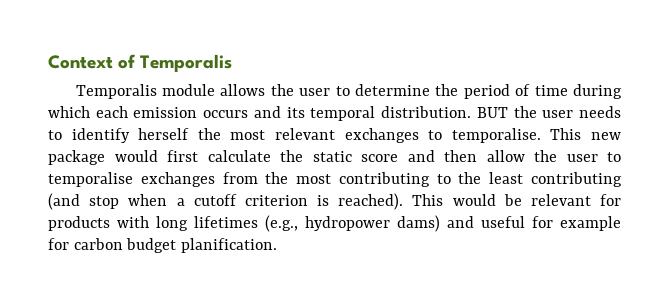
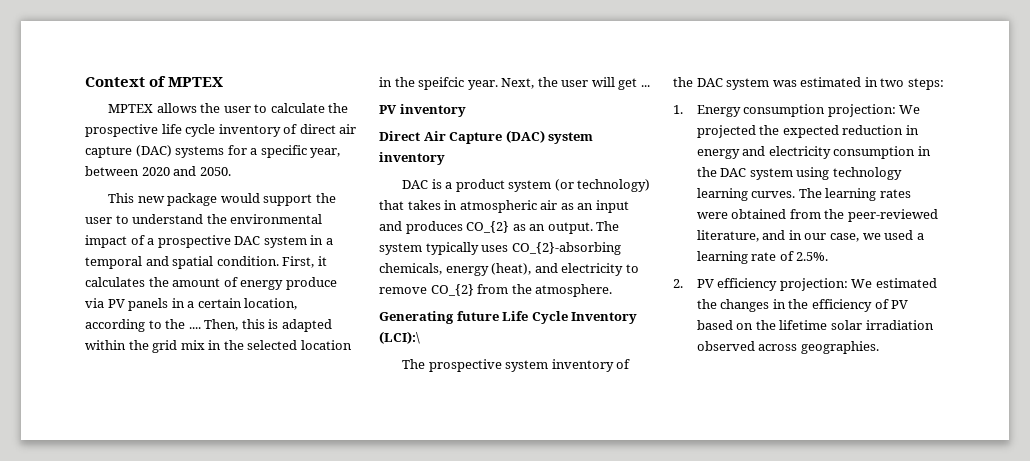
[140,54,233,72] [75,84,216,99] Temporalis // Temporalis module -> [168,77,224,87] [108,104,154,113] MPTEX // MPTEX
[355,84,622,99] [48,106,622,121] [48,128,622,143] [48,150,621,165] [48,172,622,187] [48,193,621,210] [48,215,621,232] [48,238,278,253] determine the period of time during which each emission occurs and its temporal distribution. BUT the user needs to identify herself the most relevant exchanges to temporalise. This new package would first calculate the static score and then allow the user to temporalise exchanges from the most contributing to the least contributing (and stop when a cutoff criterion is reached). This would be relevant for products with long lifetimes (e.g., hydropower dams) and useful for example for carbon budget planification. -> [270,103,349,113] [85,124,357,137] [85,145,341,158] [85,166,231,176] [108,193,336,206] [85,214,323,224] [85,235,333,248] [85,256,327,269] [85,277,337,290] [85,298,298,311] [85,319,332,332] [85,340,352,353] [379,77,650,90] [379,104,466,117] [379,130,594,144] [379,152,445,165] [402,179,651,192] [379,200,629,213] [379,221,620,234] [379,242,621,255] [379,263,639,276] [379,284,613,297] [379,311,638,324] [379,331,420,344] [402,359,631,372] [673,77,944,90] [673,104,921,117] [696,125,919,138] [696,146,931,159] [696,167,902,180] [696,188,911,201] [696,209,938,222] [696,230,924,242] [696,251,829,264] [673,278,937,291] [696,299,909,312] [696,320,934,330] [696,341,879,354] calculate the prospective life cycle inventory of direct air capture (DAC) systems for a specific year, between 2020 and 2050. // This new package would support the user to understand the environmental impact of a prospective DAC system in a temporal and spatial condition. First, it calculates the amount of energy produce via PV panels in a certain location, according to the .... Then, this is adapted within the grid mix in the selected location in the speifcic year. Next, the user will get ... // PV inventory // Direct Air Capture (DAC) system inventory // DAC is a product system (or technology) that takes in atmospheric air as an input and produces CO_{2} as an output. The system typically uses CO_{2}-absorbing chemicals, energy (heat), and electricity to remove CO_{2} from the atmosphere. // Generating future Life Cycle Inventory (LCI):\ // The prospective system inventory of the DAC system was estimated in two steps: // 1. Energy consumption projection: We projected the expected reduction in energy and electricity consumption in the DAC system using technology learning curves. The learning rates were obtained from the peer-reviewed literature, and in our case, we used a learning rate of 2.5%. // 2. PV efficiency projection: We estimated the changes in the efficiency of PV based on the lifetime solar irradiation observed across geographies.

